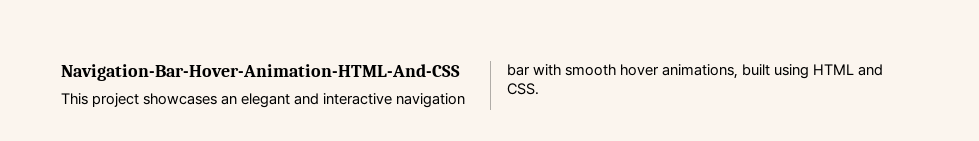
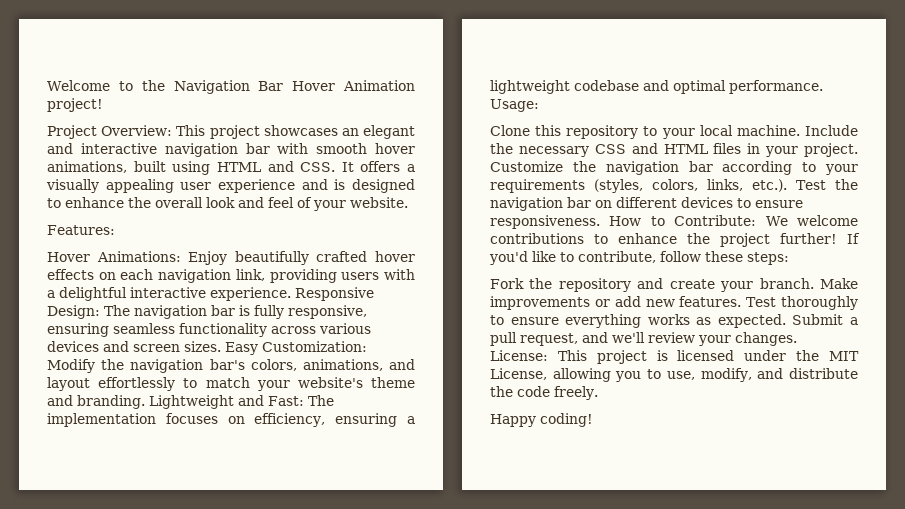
[61,64,460,81] Navigation-Bar-Hover-Animation-HTML-And-CSS // -> [47,80,415,94] [47,98,103,112] [47,125,173,139] Welcome to the Navigation Bar Hover Animation project! // Project Overview:
(539, 89) none -> [341,161,415,172] [46,179,415,193] [47,197,408,211] [47,225,115,235] [47,251,415,265] [47,269,415,283] [47,287,374,301] [47,305,367,319] [47,323,371,337] [47,341,367,355] [47,359,415,373] [47,377,415,391] [47,395,334,409] [47,413,415,427] [490,80,823,94] [490,99,539,112] [490,125,858,139] [490,143,858,157] [490,161,858,175] [490,179,858,193] [490,197,803,211] [490,215,858,229] [490,233,860,247] [489,251,789,265] [490,278,858,292] [490,296,858,310] [490,314,858,328] [490,332,797,346] [490,350,859,364] [490,368,858,382] [490,386,598,400] [490,413,593,427] It offers a visually appealing user experience and is designed to enhance the overall look and feel of your website. // Features: // Hover Animations: Enjoy beautifully crafted hover effects on each navigation link, providing users with a delightful interactive experience. Responsive Design: The navigation bar is fully responsive, ensuring seamless functionality across various devices and screen sizes. Easy Customization: Modify the navigation bar's colors, animations, and layout effortlessly to match your website's theme and branding. Lightweight and Fast: The implementation focuses on efficiency, ensuring a lightweight codebase and optimal performance. Usage: // Clone this repository to your local machine. Include the necessary CSS and HTML files in your project. Customize the navigation bar according to your requirements (styles, colors, links, etc.). Test the navigation bar on different devices to ensure responsiveness. How to Contribute: We welcome contributions to enhance the project further! If you'd like to contribute, follow these steps: // Fork the repository and create your branch. Make improvements or add new features. Test thoroughly to ensure everything works as expected. Submit a pull request, and we'll review your changes. License: This project is licensed under the MIT License, allowing you to use, modify, and distribute the code freely. // Happy coding!

